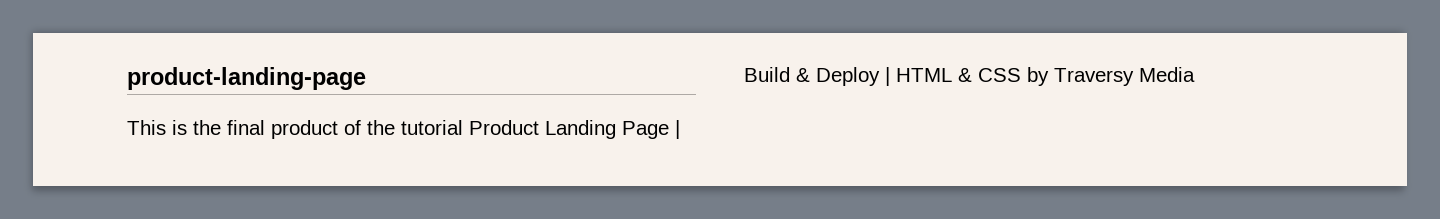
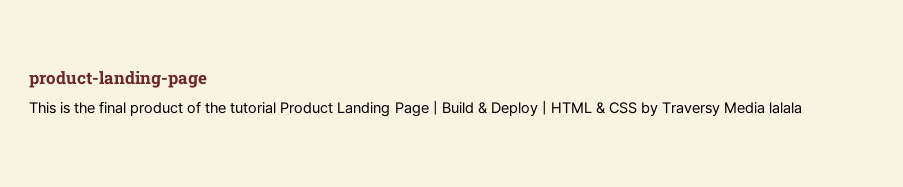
(1195, 74) none -> [769,102,803,114] lalala

